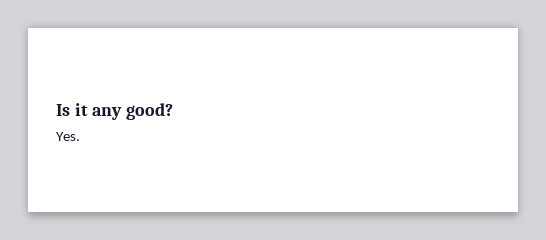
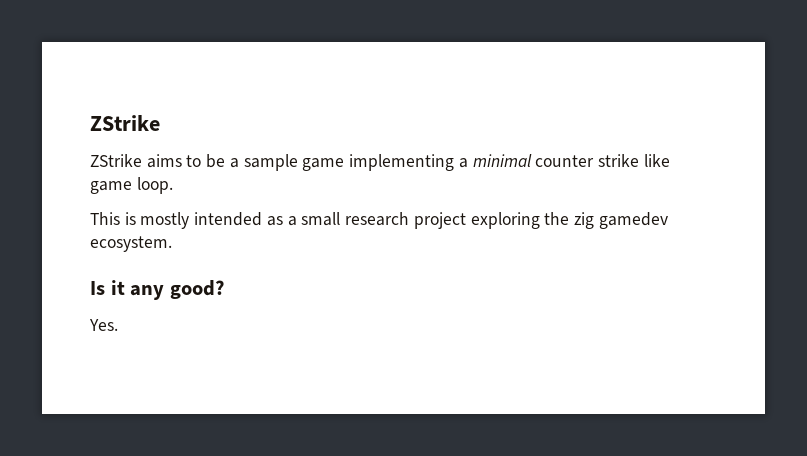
(56, 110) none -> [90,115,160,131] [90,154,670,171] [90,177,173,194] [90,212,668,229] [90,236,172,252] ZStrike // ZStrike aims to be a sample game implementing a minimal counter strike like game loop. // This is mostly intended as a small research project exploring the zig gamedev ecosystem. //

